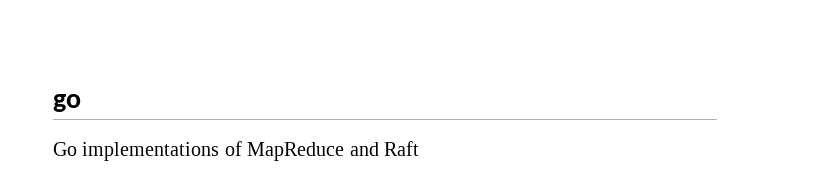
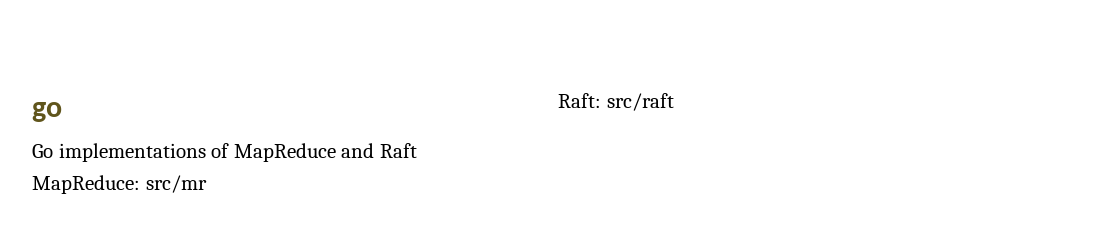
(419, 148) none -> [32,175,207,194] [558,93,674,111] // MapReduce: src/mr // Raft: src/raft

